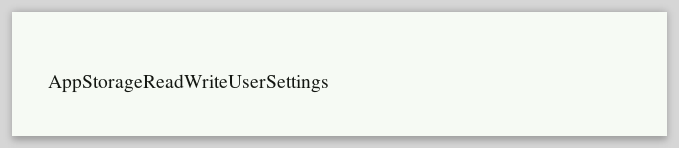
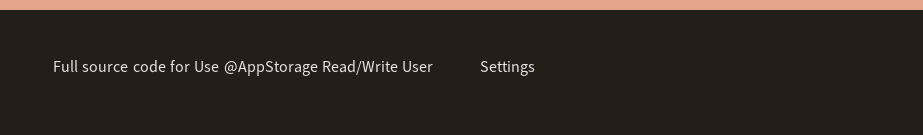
[48,74,329,93] AppStorageReadWriteUserSettings -> [53,60,535,76] Full source code for Use @AppStorage Read/Write User Settings

